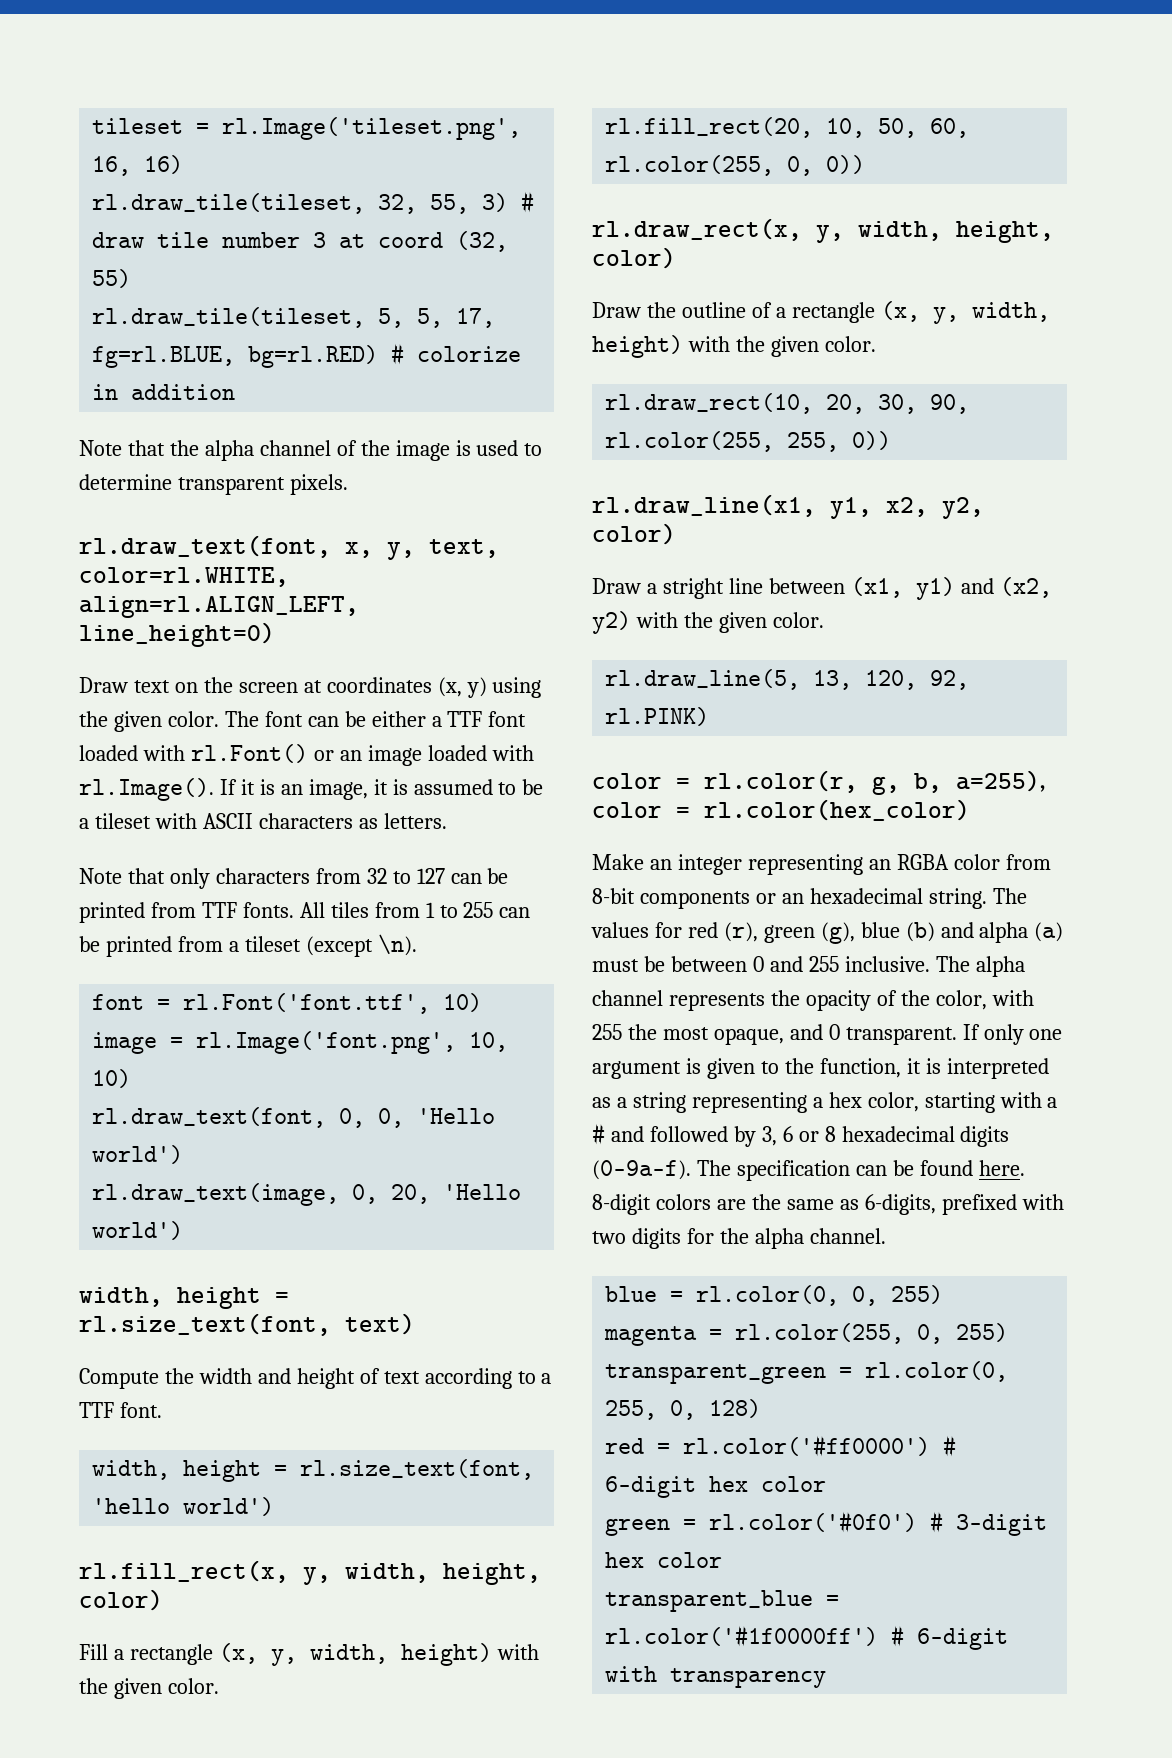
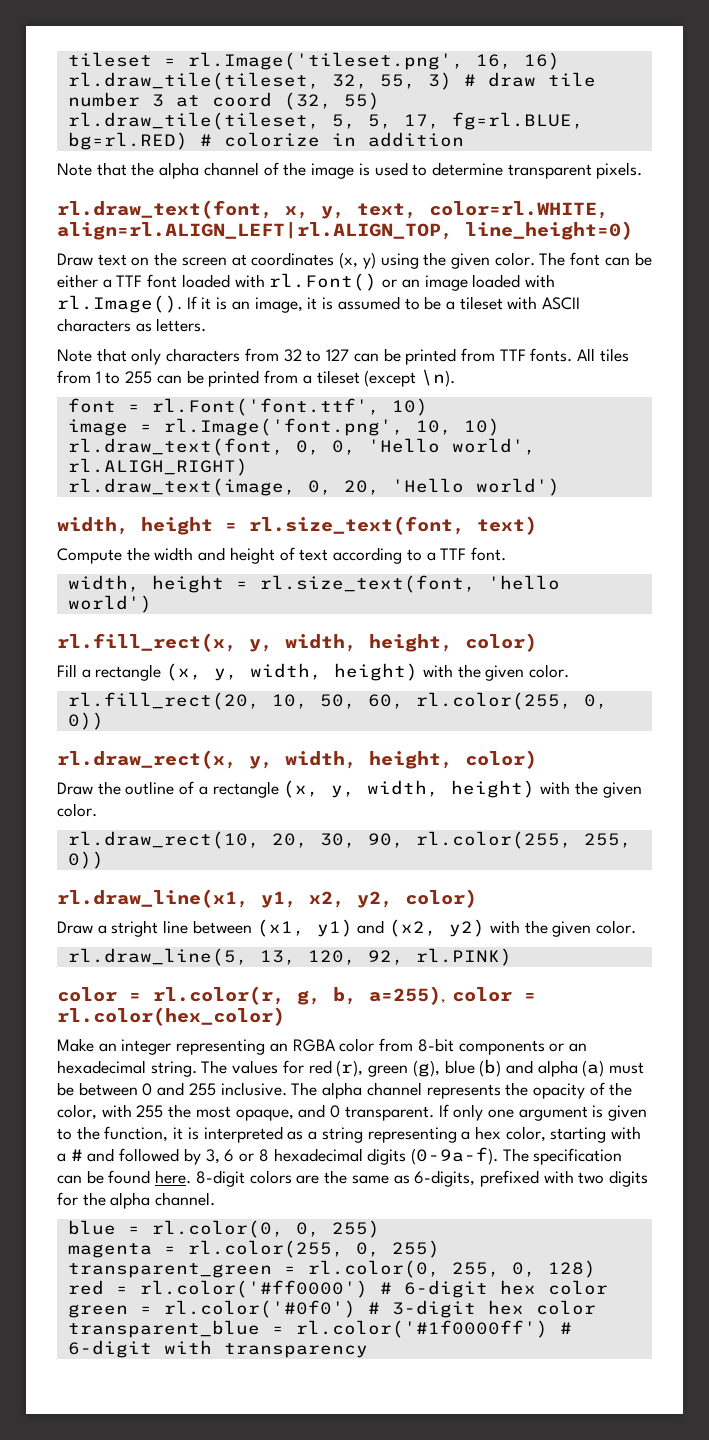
[79,596,359,618] align=rl.ALIGN_LEFT, -> [57,222,453,240] align=rl.ALIGN_LEFT|rl.ALIGN_TOP,
[92,1145,184,1164] world') -> [451,438,536,455] [67,458,248,476] world', rl.ALIGH_RIGHT)

